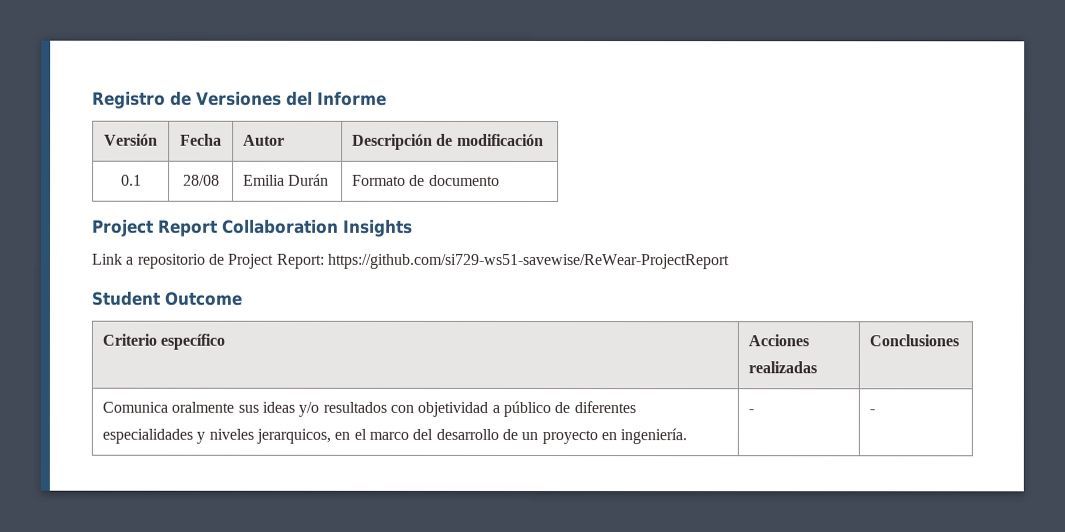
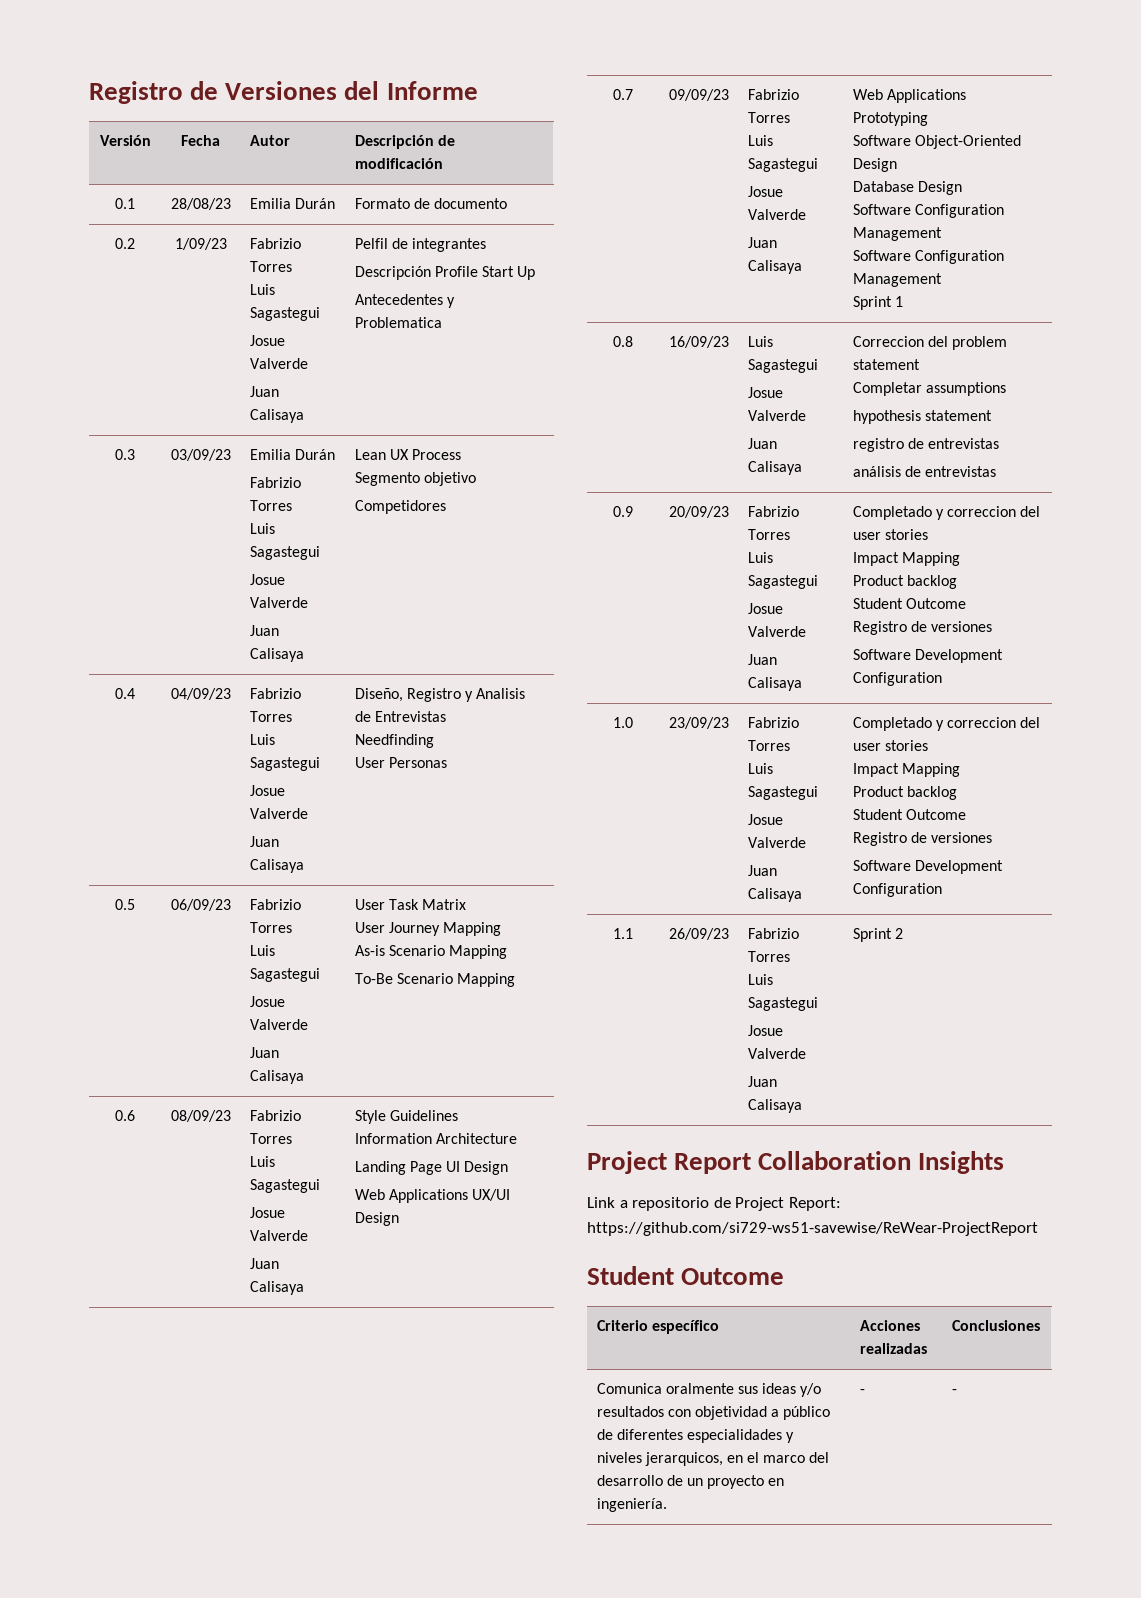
[182,174,220,186] 28/08 -> [170,198,231,210] 28/08/23
(500, 180) none -> [115,238,135,249] [174,238,227,250] [249,238,301,249] [249,261,292,272] [249,284,275,295] [249,307,320,321] [249,335,285,346] [249,358,308,369] [249,386,279,397] [249,409,304,423] [354,238,486,252] [354,266,536,280] [354,294,455,308] [354,317,442,328] [115,449,135,460] [170,449,231,461] [249,449,335,460] [249,477,301,488] [249,500,292,511] [249,523,275,534] [249,546,320,560] [249,574,285,585] [249,597,308,608] [249,625,279,636] [249,648,304,662] [354,449,461,460] [354,472,476,486] [354,500,446,514] [115,688,135,699] [170,688,231,700] [249,688,301,699] [249,711,292,722] [249,734,275,745] [249,757,320,771] [249,785,285,796] [249,808,308,819] [249,836,279,847] [249,859,304,873] [354,688,526,702] [354,711,446,722] [354,734,434,748] [354,757,447,768] [115,899,135,910] [170,899,231,911] [249,899,301,910] [249,922,292,933] [249,945,275,956] [249,968,320,982] [249,996,285,1007] [249,1019,308,1030] [249,1047,279,1058] [249,1070,304,1084] [354,899,466,910] [354,922,501,936] [354,945,507,959] [354,973,515,987] [115,1110,135,1121] [170,1110,231,1122] [249,1110,301,1121] [249,1133,292,1144] [249,1156,275,1167] [249,1179,320,1193] [249,1207,285,1218] [249,1230,308,1241] [249,1258,279,1269] [249,1281,304,1295] [354,1110,458,1124] [354,1133,517,1144] [354,1161,509,1175] [354,1189,510,1203] [354,1212,399,1226] [613,89,633,100] [668,89,729,101] [747,89,799,100] [747,112,790,123] [747,135,773,146] [747,158,818,172] [747,186,783,197] [747,209,806,220] [747,237,777,248] [747,260,802,274] [852,89,966,103] [852,112,928,126] [852,135,1021,149] [852,158,897,172] [852,181,962,195] [852,204,1004,218] [852,227,942,241] [852,250,1004,264] [852,273,942,287] [852,296,903,310] [613,336,633,347] [668,336,729,348] [747,336,773,347] [747,359,818,373] [747,387,783,398] [747,410,806,421] [747,438,777,449] [747,461,802,475] [852,336,1007,350] [852,359,920,370] [852,382,1006,396] [852,410,992,424] [852,438,999,452] [852,466,996,477] [613,506,633,517] [668,506,729,518] [747,506,799,517] [747,529,790,540] [747,552,773,563] [747,575,818,589] [747,603,783,614] [747,626,806,637] [747,654,777,665] [747,677,802,691] [852,506,1041,520] [852,529,928,540] [852,552,960,566] [852,575,957,589] [852,598,966,609] [852,621,992,635] [852,649,1003,663] [852,672,942,686] [613,717,633,728] [668,717,729,729] [747,717,799,728] [747,740,790,751] [747,763,773,774] [747,786,818,800] [747,814,783,825] [747,837,806,848] [747,865,777,876] [747,888,802,902] [852,717,1041,731] [852,740,928,751] [852,763,960,777] [852,786,957,800] [852,809,966,820] [852,832,992,846] [852,860,1003,874] [852,883,942,897] [613,928,633,939] [668,928,729,940] [747,928,799,939] [747,951,790,962] [747,974,773,985] [747,997,818,1011] [747,1025,783,1036] [747,1048,806,1059] [747,1076,777,1087] [747,1099,802,1113] [852,928,903,942] // 0.2 | 1/09/23 | Fabrizio Torres // Luis Sagastegui // Josue Valverde // Juan Calisaya | Pelfil de integrantes // Descripción Profile Start Up // Antecedentes y Problematica // 0.3 | 03/09/23 | Emilia Durán // Fabrizio Torres // Luis Sagastegui // Josue Valverde // Juan Calisaya | Lean UX Process // Segmento objetivo // Competidores // 0.4 | 04/09/23 | Fabrizio Torres // Luis Sagastegui // Josue Valverde // Juan Calisaya | Diseño, Registro y Analisis de Entrevistas // Needfinding // User Personas // 0.5 | 06/09/23 | Fabrizio Torres // Luis Sagastegui // Josue Valverde // Juan Calisaya | User Task Matrix // User Journey Mapping // As-is Scenario Mapping // To-Be Scenario Mapping // 0.6 | 08/09/23 | Fabrizio Torres // Luis Sagastegui // Josue Valverde // Juan Calisaya | Style Guidelines // Information Architecture // Landing Page UI Design // Web Applications UX/UI Design // 0.7 | 09/09/23 | Fabrizio Torres // Luis Sagastegui // Josue Valverde // Juan Calisaya | Web Applications Prototyping // Software Object-Oriented Design // Database Design // Software Configuration Management // Software Configuration Management // Sprint 1 // 0.8 | 16/09/23 | Luis Sagastegui // Josue Valverde // Juan Calisaya | Correccion del problem statement // Completar assumptions // hypothesis statement // registro de entrevistas // análisis de entrevistas // 0.9 | 20/09/23 | Fabrizio Torres // Luis Sagastegui // Josue Valverde // Juan Calisaya | Completado y correccion del user stories // Impact Mapping // Product backlog // Student Outcome // Registro de versiones // Software Development Configuration // 1.0 | 23/09/23 | Fabrizio Torres // Luis Sagastegui // Josue Valverde // Juan Calisaya | Completado y correccion del user stories // Impact Mapping // Product backlog // Student Outcome // Registro de versiones // Software Development Configuration // 1.1 | 26/09/23 | Fabrizio Torres // Luis Sagastegui // Josue Valverde // Juan Calisaya | Sprint 2

